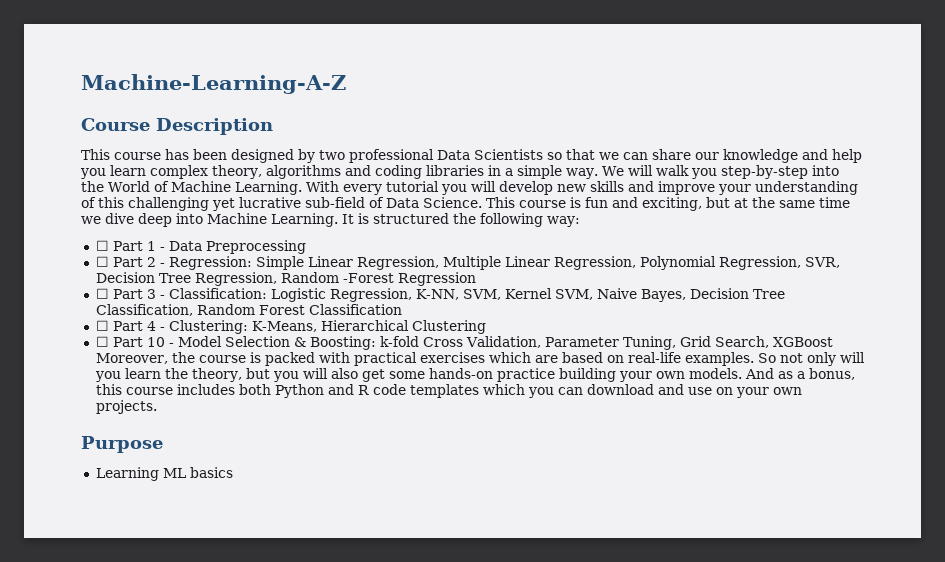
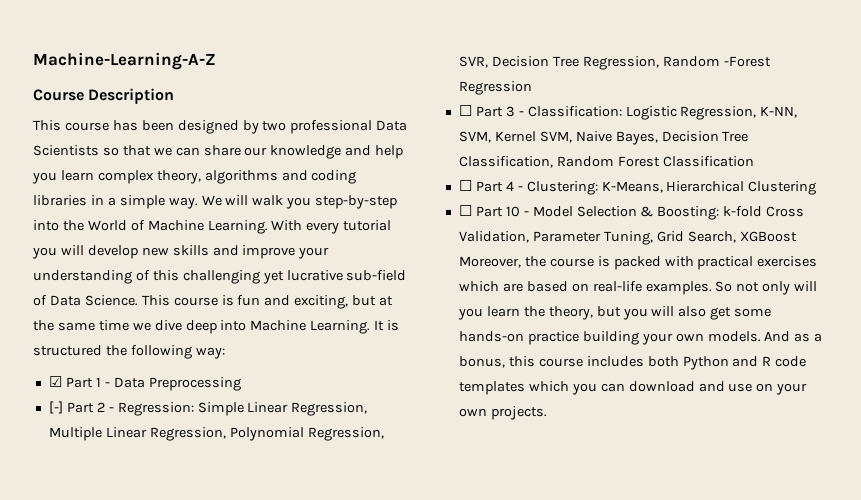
[95,240,109,251] ☐ -> [48,376,62,387] ☑
[95,256,109,267] ☐ -> [48,401,63,414] [-]
[81,436,163,453] [95,467,233,481] // Purpose // Learning ML basics -> (547, 413) none

